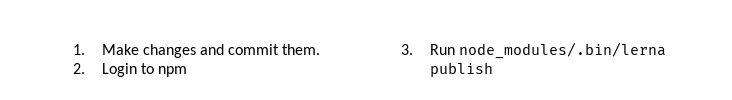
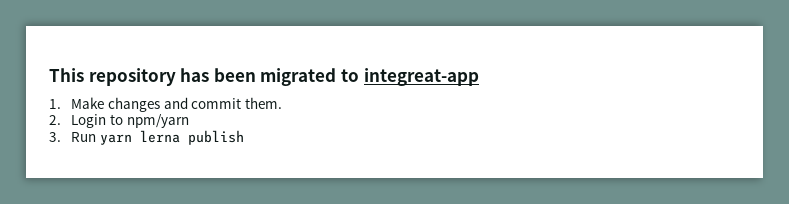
(73, 49) none -> [49,68,479,86] This repository has been migrated to integreat-app //
[157,66,187,77] npm -> [126,114,189,128] npm/yarn
[458,42,666,59] node_modules/.bin/lerna -> [100,130,181,145] yarn lerna

